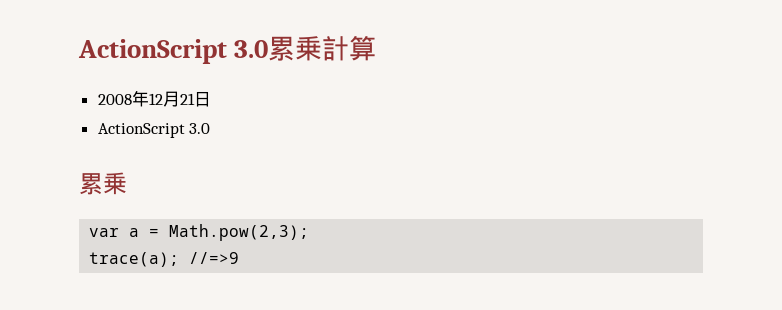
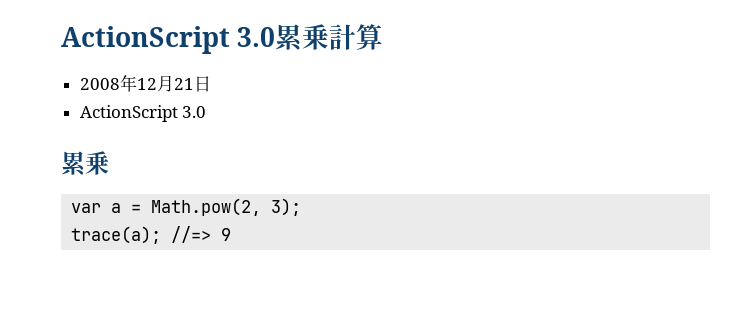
[169,224,310,241] Math.pow(2,3); -> [151,198,302,216] Math.pow(2, 3);
[189,252,240,264] //=>9 -> [171,226,232,243] //=> 9

